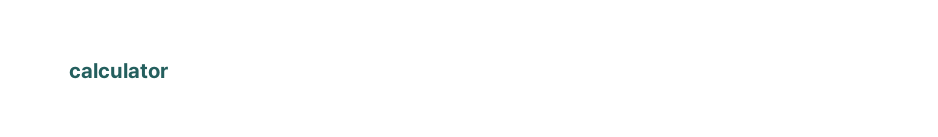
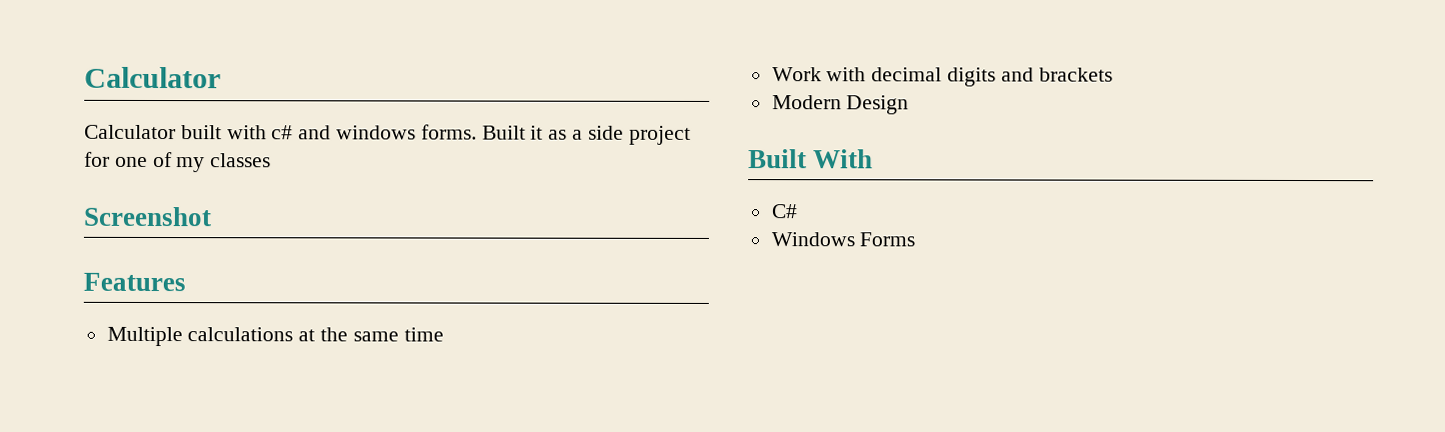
[69,63,168,79] calculator -> [84,66,221,89] [84,124,691,145] [84,151,272,173] [83,206,212,227] [83,272,186,292] [106,326,444,347] [771,67,1113,87] [771,95,910,115] [748,149,874,169] [770,204,798,219] [770,232,916,247] Calculator // Calculator built with c# and windows forms. Built it as a side project for one of my classes // Screenshot // Features // Multiple calculations at the same time // Work with decimal digits and brackets // Modern Design // Built With // C# // Windows Forms

